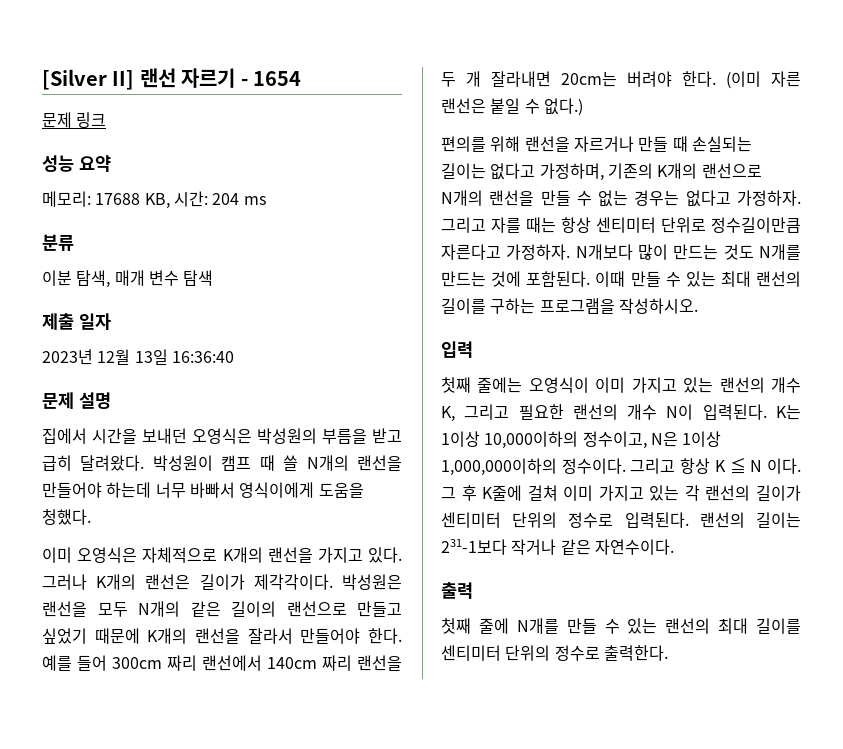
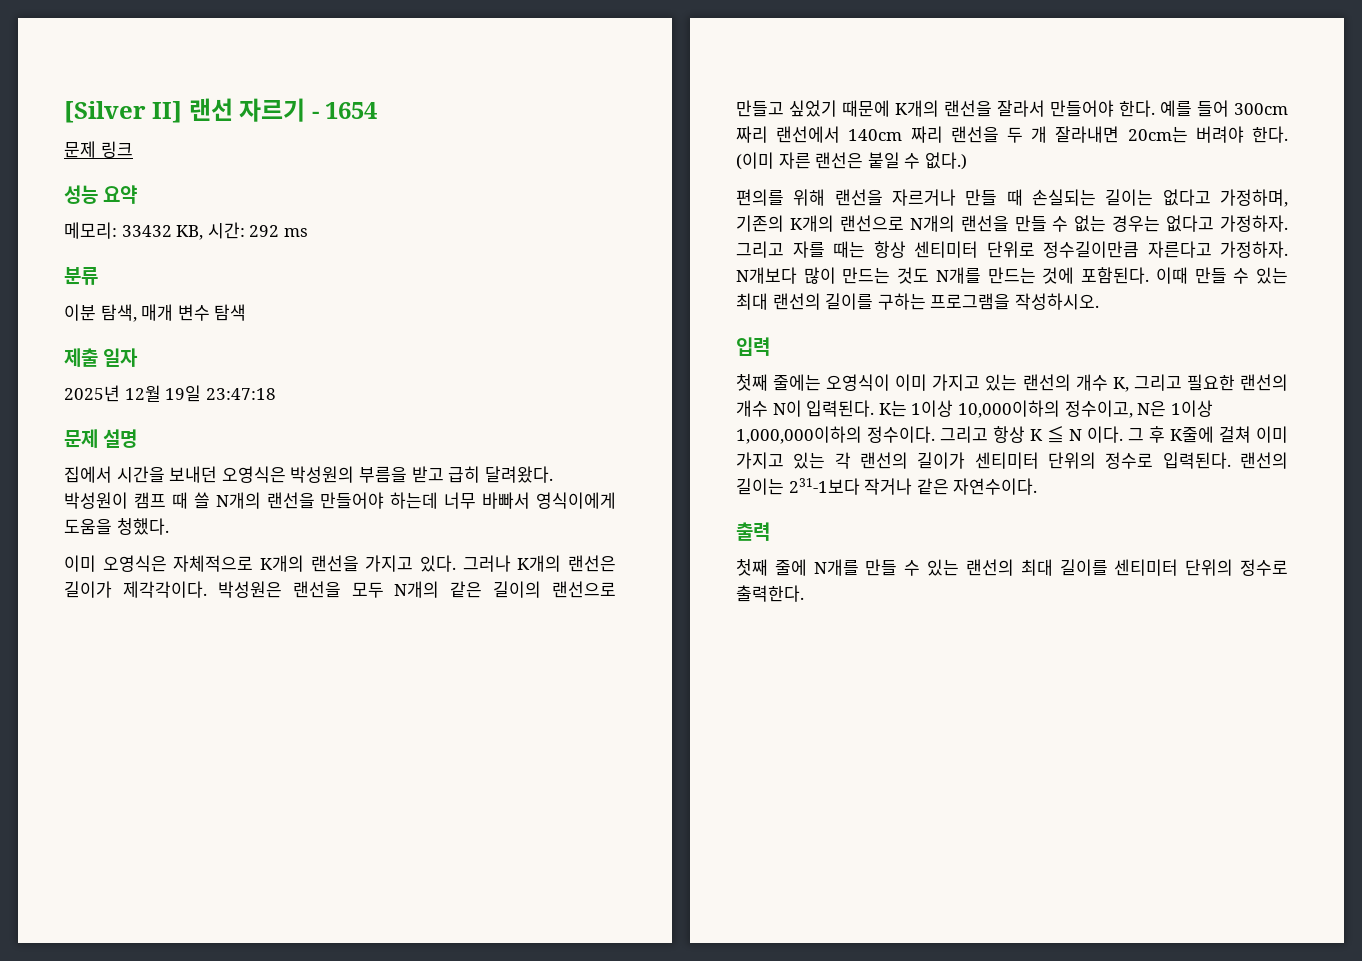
[95,193,141,205] 17688 -> [121,225,172,237] 33432
[212,193,240,205] 204 -> [249,225,280,237] 292
[42,349,234,365] 2023년 12월 13일 16:36:40 -> [64,385,276,402] 2025년 12월 19일 23:47:18

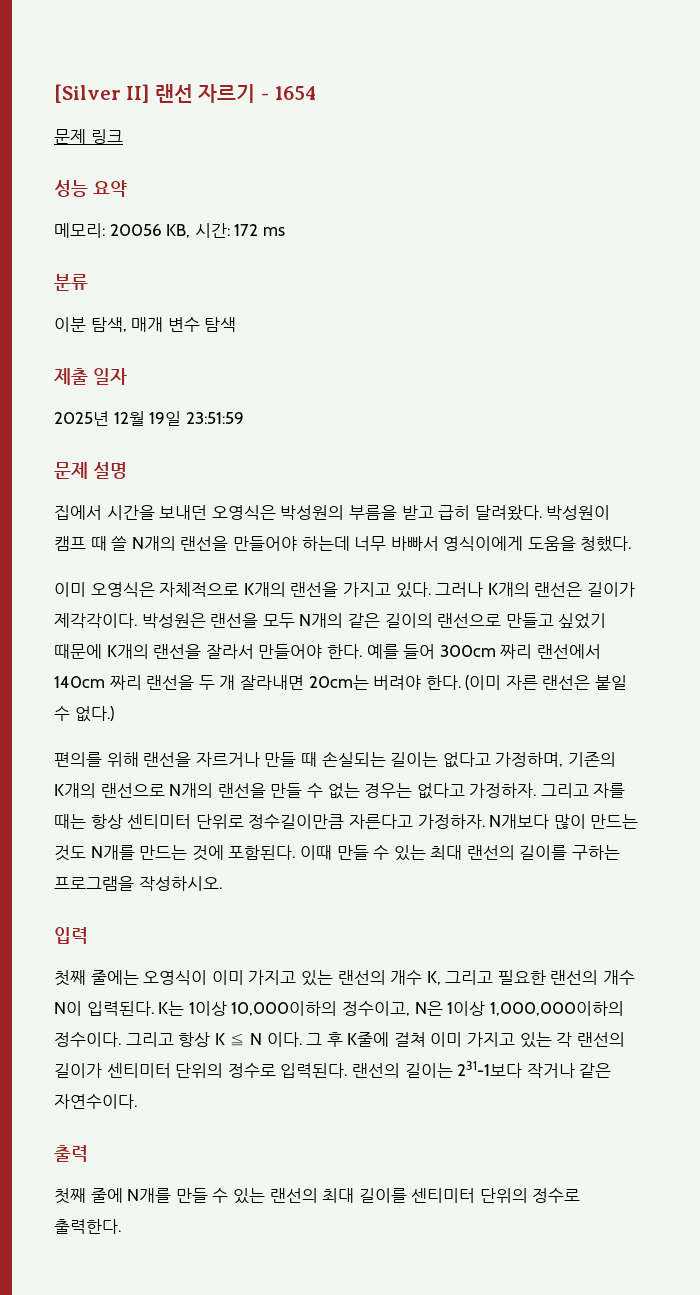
[121,225,172,237] 33432 -> [109,224,162,236] 20056
[249,225,280,237] 292 -> [234,224,259,236] 172
[205,388,276,400] 23:47:18 -> [185,412,244,424] 23:51:59

